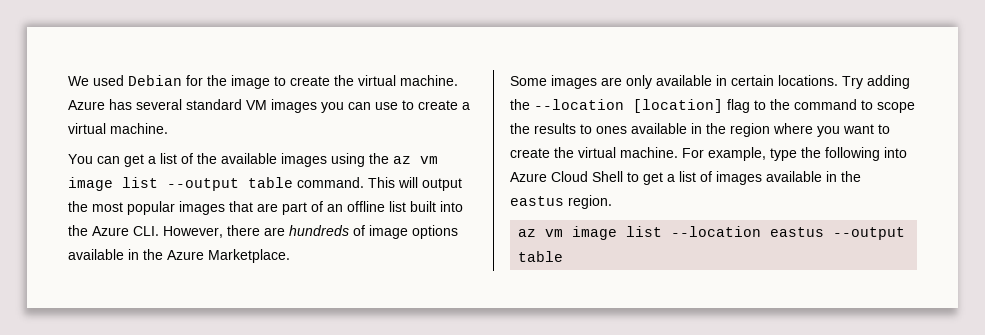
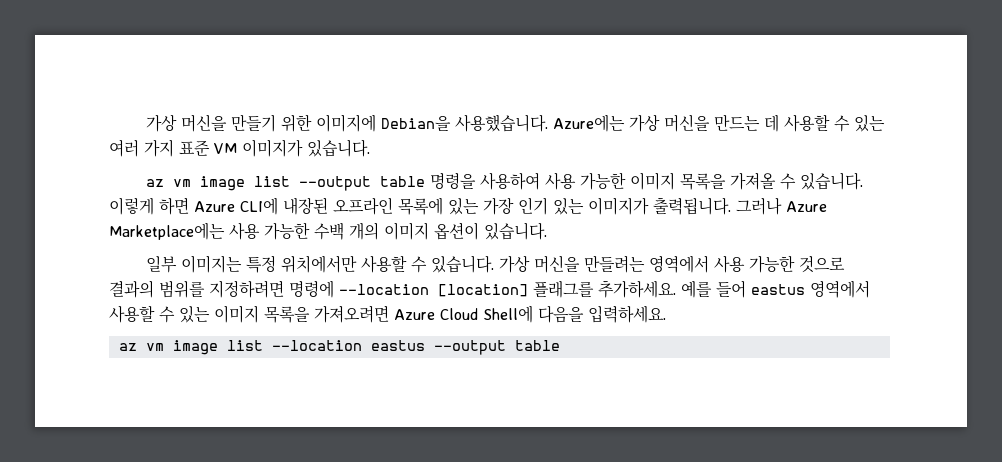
[68,75,458,89] [68,99,470,113] [68,123,168,134] [68,153,389,167] We used Debian for the image to create the virtual machine. Azure has several standard VM images you can use to create a virtual machine. // You can get a list of the available images using the -> [145,114,885,132] [109,139,370,157] 가상 머신을 만들기 위한 이미지에 Debian을 사용했습니다. Azure에는 가상 머신을 만드는 데 사용할 수 있는 여러 가지 표준 VM 이미지가 있습니다. //
[297,177,462,191] [68,201,463,215] [68,225,458,239] [68,249,290,263] [510,75,910,89] [510,99,915,113] [510,123,890,137] [510,147,907,161] [510,171,861,185] [510,195,612,209] command. This will output the most popular images that are part of an offline list built into the Azure CLI. However, there are hundreds of image options available in the Azure Marketplace. // Some images are only available in certain locations. Try adding the --location [location] flag to the command to scope the results to ones available in the region where you want to create the virtual machine. For example, type the following into Azure Cloud Shell to get a list of images available in the eastus region. -> [429,172,863,190] [109,197,827,215] [109,222,547,240] [145,255,845,273] [109,280,870,298] [109,305,666,323] 명령을 사용하여 사용 가능한 이미지 목록을 가져올 수 있습니다. 이렇게 하면 Azure CLI에 내장된 오프라인 목록에 있는 가장 인기 있는 이미지가 출력됩니다. 그러나 Azure Marketplace에는 사용 가능한 수백 개의 이미지 옵션이 있습니다. // 일부 이미지는 특정 위치에서만 사용할 수 있습니다. 가상 머신을 만들려는 영역에서 사용 가능한 것으로 결과의 범위를 지정하려면 명령에 --location [location] 플래그를 추가하세요. 예를 들어 eastus 영역에서 사용할 수 있는 이미지 목록을 가져오려면 Azure Cloud Shell에 다음을 입력하세요.

